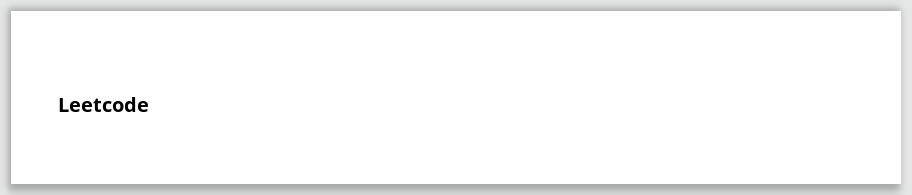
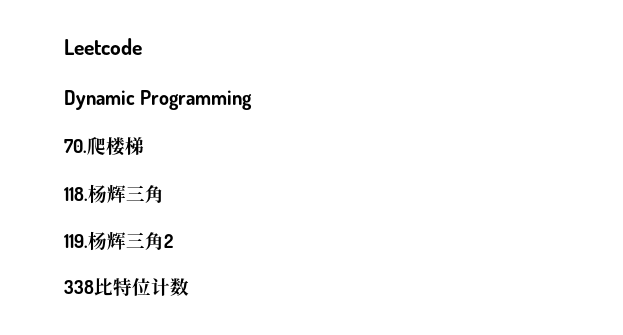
(149, 104) none -> [64,90,253,110] [64,137,144,156] [64,184,164,204] [64,231,173,251] [64,278,189,296] // Dynamic Programming // 70.爬楼梯 // 118.杨辉三角 // 119.杨辉三角2 // 338比特位计数

